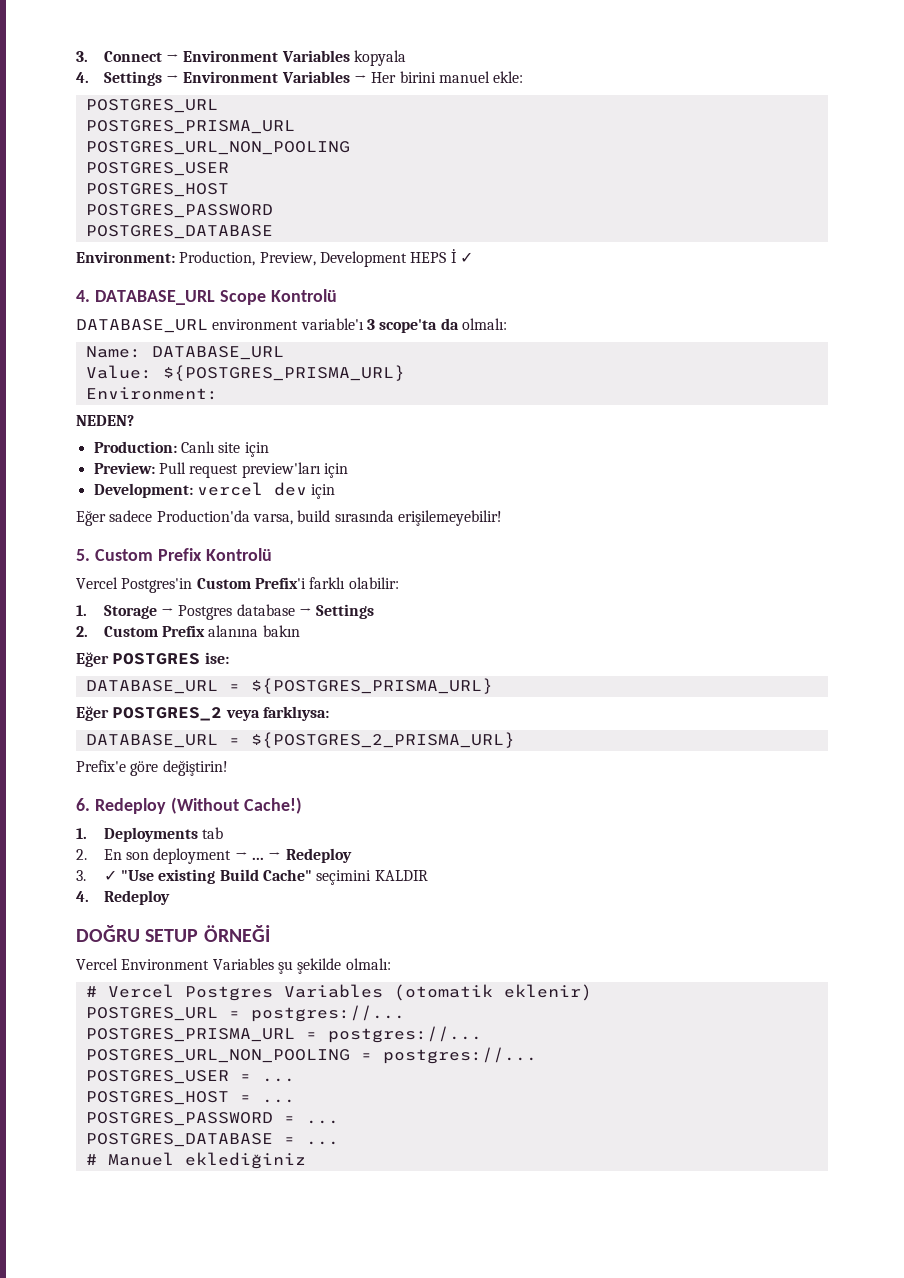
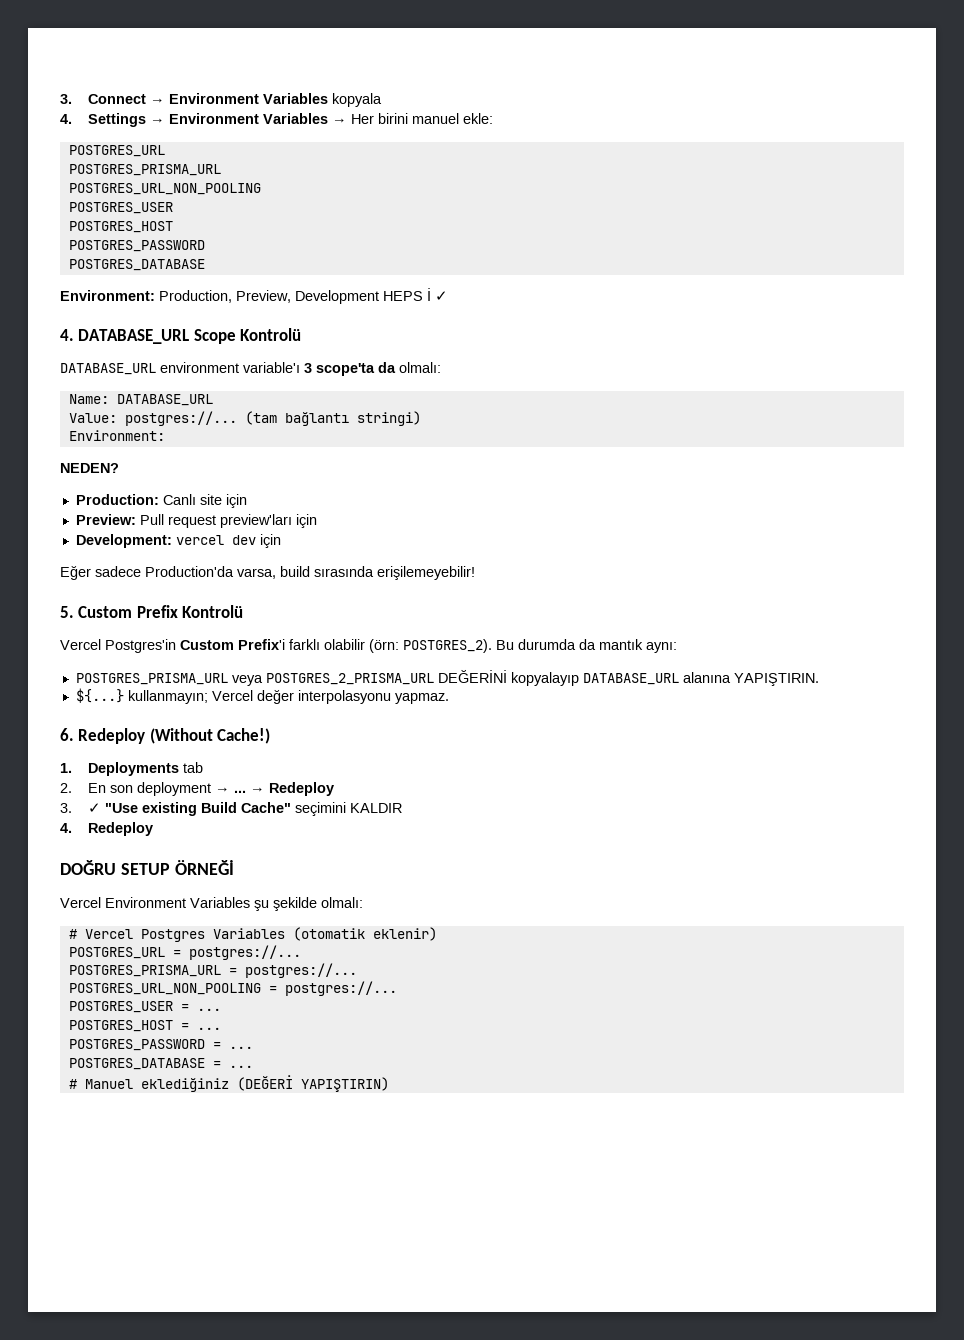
[162,365,405,381] ${POSTGRES_PRISMA_URL} -> [124,411,421,426] postgres://... (tam bağlantı stringi)
[348,577,399,589] [76,604,375,620] [76,625,300,637] [76,652,229,667] [85,678,493,694] [76,706,329,721] [85,732,515,748] [76,760,228,776] olabilir: // 1. Storage → Postgres database → Settings // 2. Custom Prefix alanına bakın // Eğer POSTGRES ise: // DATABASE_URL = ${POSTGRES_PRISMA_URL} // Eğer POSTGRES_2 veya farklıysa: // DATABASE_URL = ${POSTGRES_2_PRISMA_URL} // Prefix'e göre değiştirin! -> [324,639,677,653] [75,669,819,686] [75,688,449,704] olabilir (örn: POSTGRES_2). Bu durumda da mantık aynı: // POSTGRES_PRISMA_URL veya POSTGRES_2_PRISMA_URL DEĞERİNİ kopyalayıp DATABASE_URL alanına YAPIŞTIRIN. // ${...} kullanmayın; Vercel değer interpolasyonu yapmaz.
(306, 1160) none -> [236,1075,389,1092] (DEĞERİ YAPIŞTIRIN)

